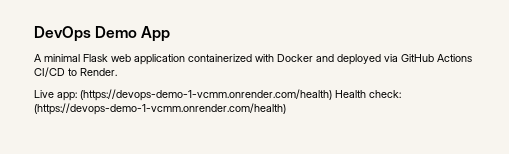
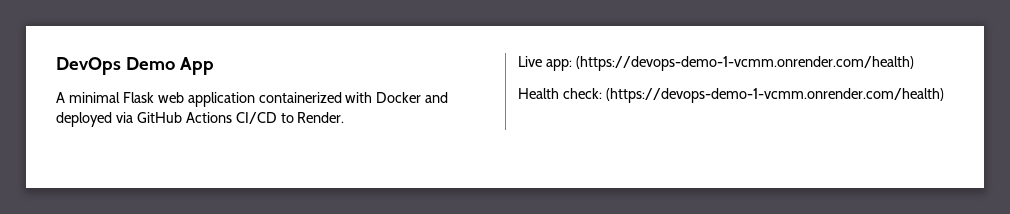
(332, 95) none -> (914, 63) //

